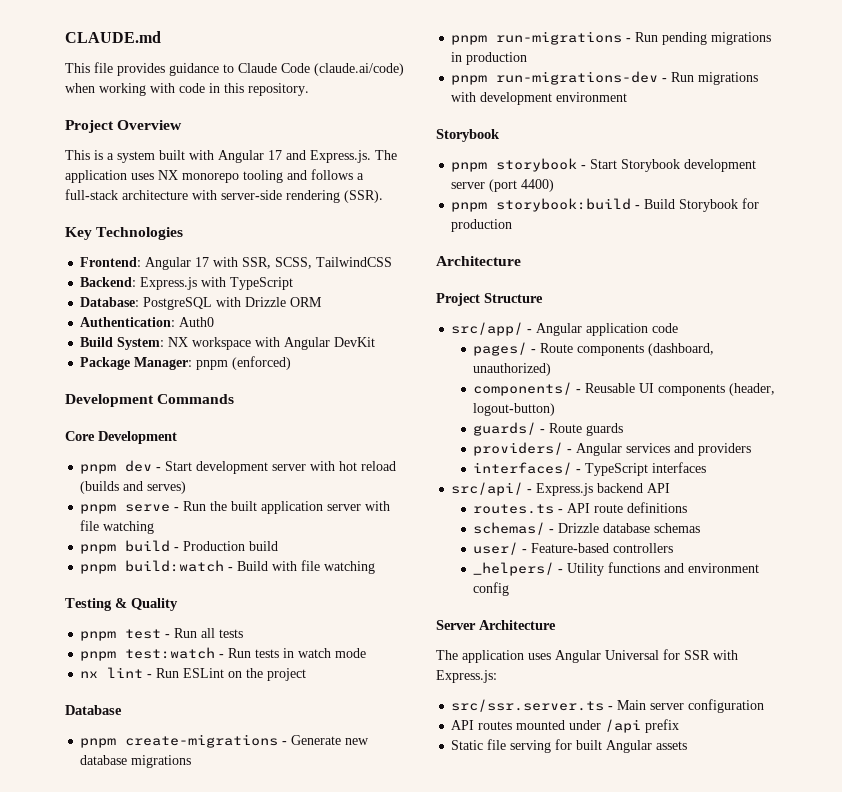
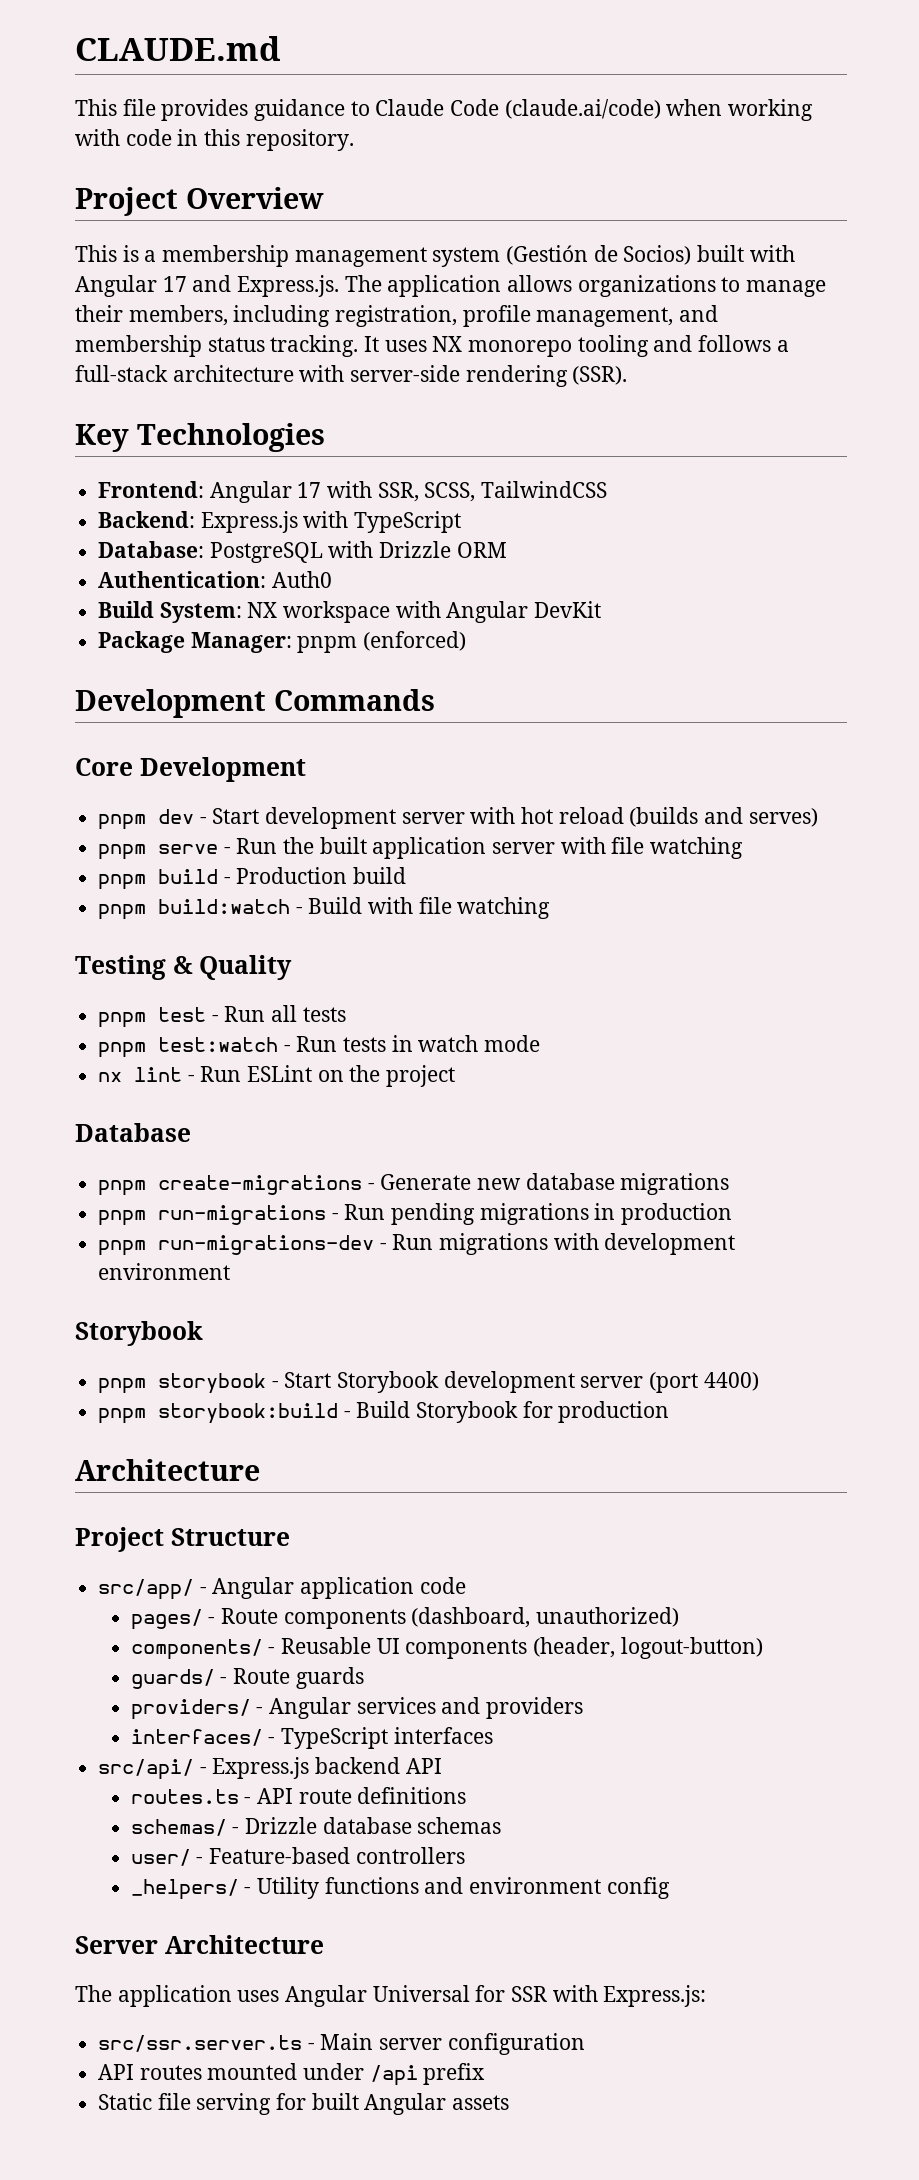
[117,151,155,163] system -> [162,245,692,267] membership management system (Gestión de Socios)
(127, 176) none -> [507,275,827,297] [75,305,719,327] [75,335,380,357] allows organizations to manage their members, including registration, profile management, and membership status tracking. It

